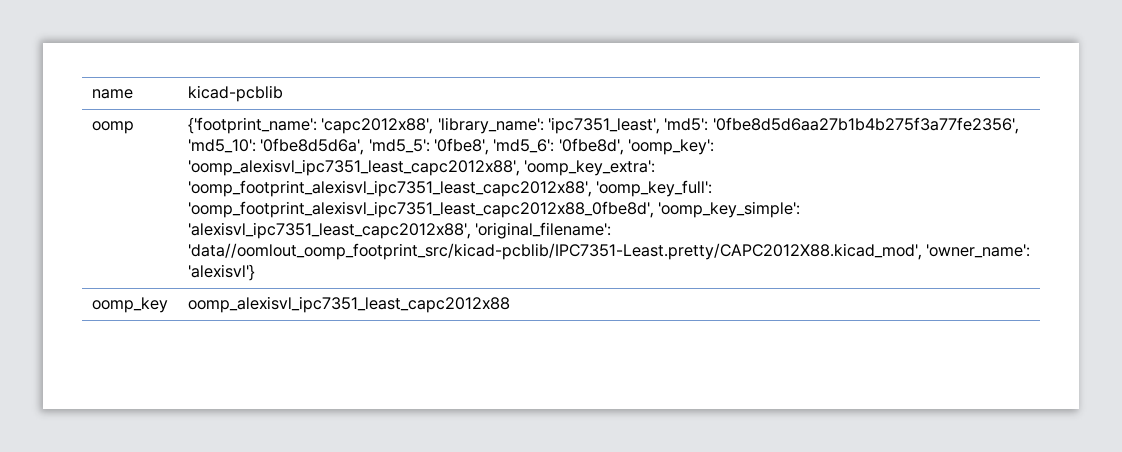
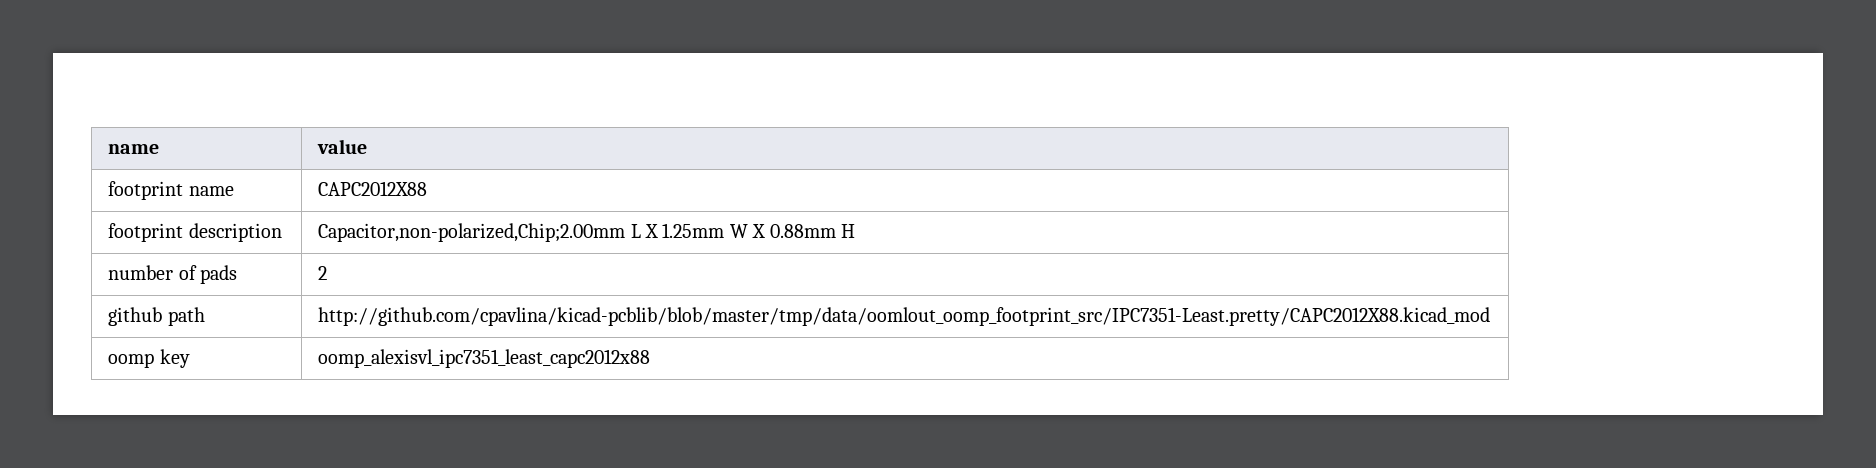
[91,89,133,99] [187,85,283,102] [91,121,134,134] [187,117,1019,134] [187,138,715,155] [187,159,656,176] [187,180,713,197] [187,201,801,218] [187,222,612,239] [187,243,1031,260] [187,264,255,281] [91,297,168,313] name | kicad-pcblib // oomp | {'footprint_name': 'capc2012x88', 'library_name': 'ipc7351_least', 'md5': '0fbe8d5d6aa27b1b4b275f3a77fe2356', 'md5_10': '0fbe8d5d6a', 'md5_5': '0fbe8', 'md5_6': '0fbe8d', 'oomp_key': 'oomp_alexisvl_ipc7351_least_capc2012x88', 'oomp_key_extra': 'oomp_footprint_alexisvl_ipc7351_least_capc2012x88', 'oomp_key_full': 'oomp_footprint_alexisvl_ipc7351_least_capc2012x88_0fbe8d', 'oomp_key_simple': 'alexisvl_ipc7351_least_capc2012x88', 'original_filename': 'data//oomlout_oomp_footprint_src/kicad-pcblib/IPC7351-Least.pretty/CAPC2012X88.kicad_mod', 'owner_name': 'alexisvl'} // oomp_key -> [108,144,160,154] [317,139,368,154] [108,181,234,200] [318,181,428,196] [108,223,282,242] [318,223,856,242] [108,265,238,284] [318,266,328,280] [108,307,205,326] [318,307,1491,326] [108,349,190,368] name | value // footprint name | CAPC2012X88 // footprint description | Capacitor,non-polarized,Chip;2.00mm L X 1.25mm W X 0.88mm H // number of pads | 2 // github path | http://github.com/cpavlina/kicad-pcblib/blob/master/tmp/data/oomlout_oomp_footprint_src/IPC7351-Least.pretty/CAPC2012X88.kicad_mod // oomp key

